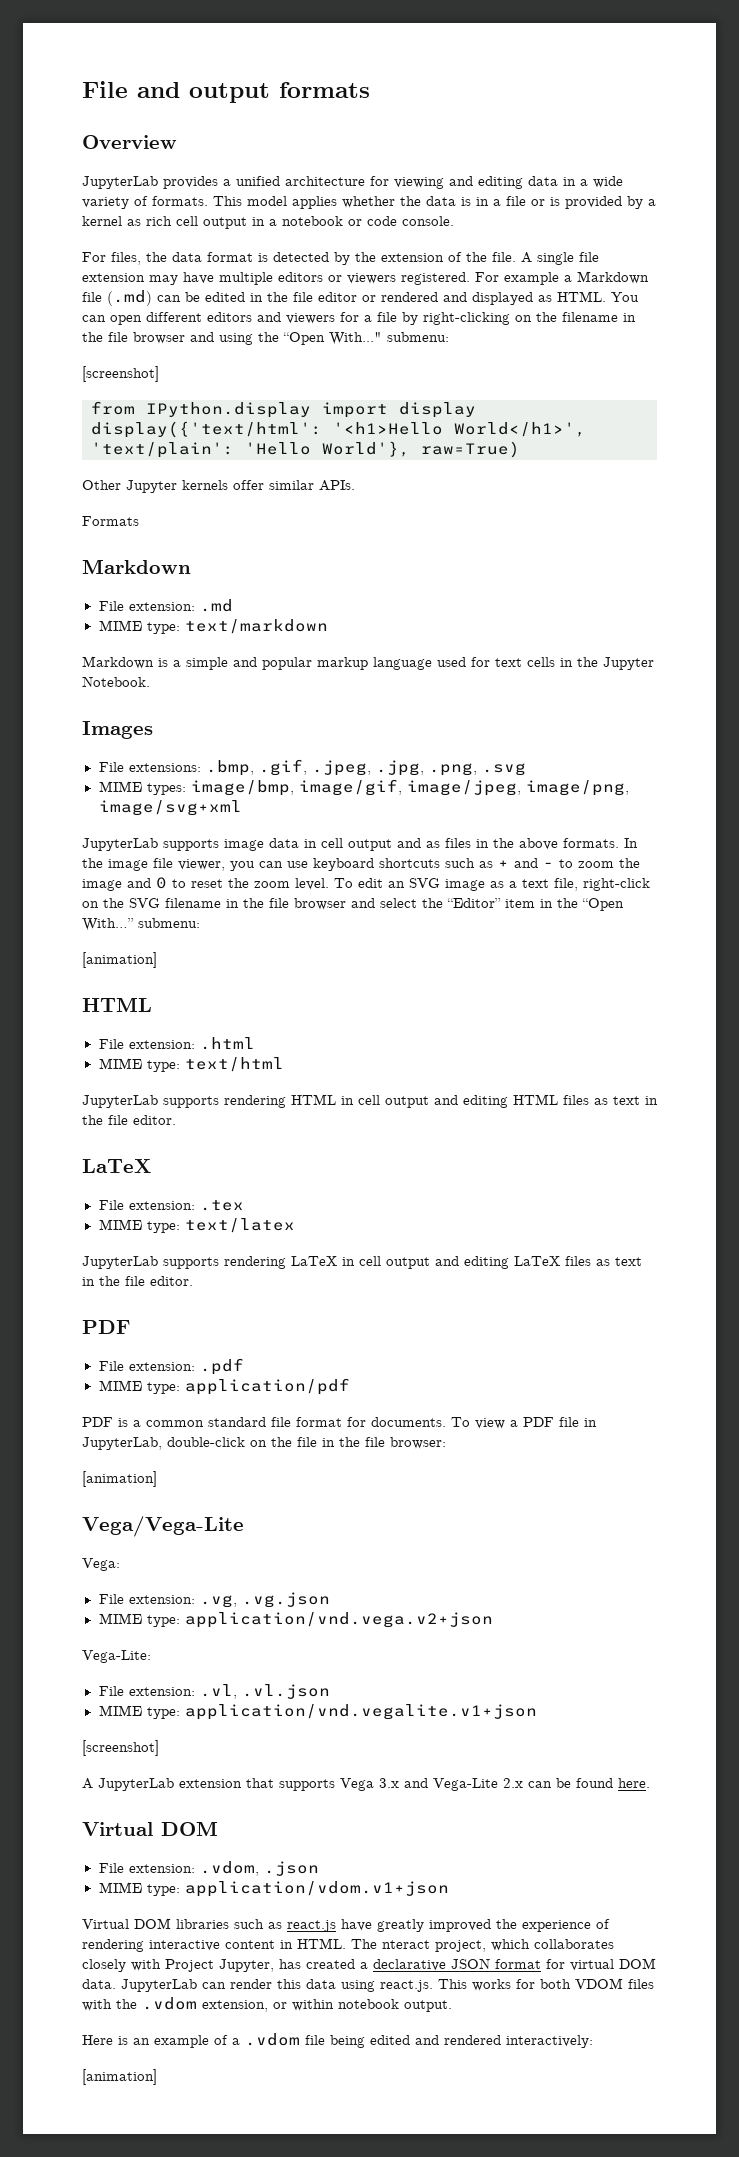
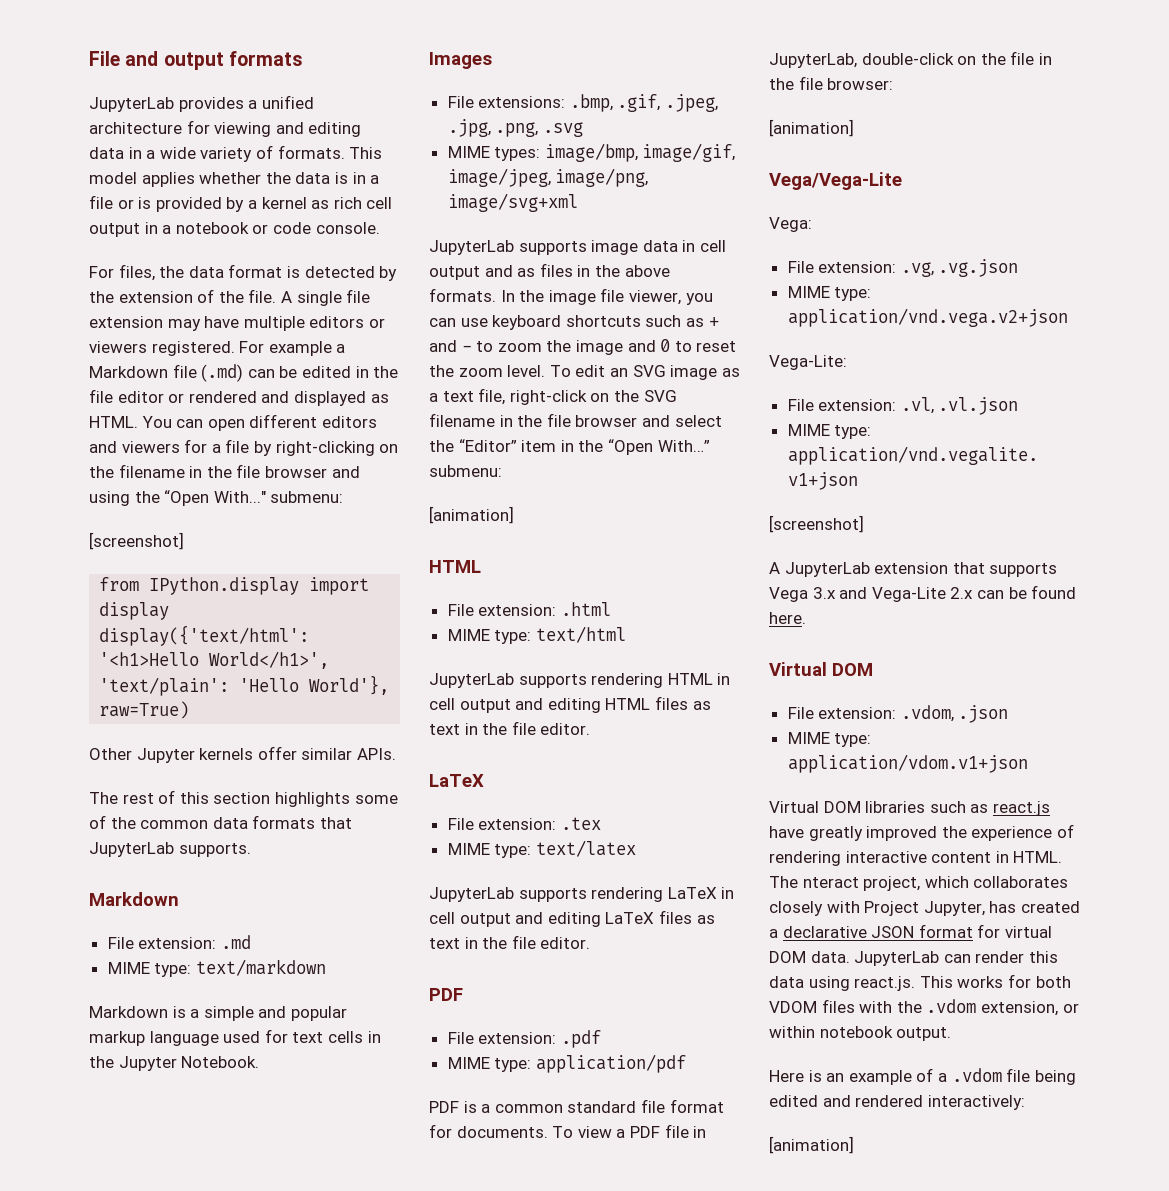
[82,135,177,149] // Overview -> (303, 58) none
[82,516,139,526] Formats -> [89,790,398,807] [89,815,352,829] [89,842,251,857] The rest of this section highlights some of the common data formats that JupyterLab supports.

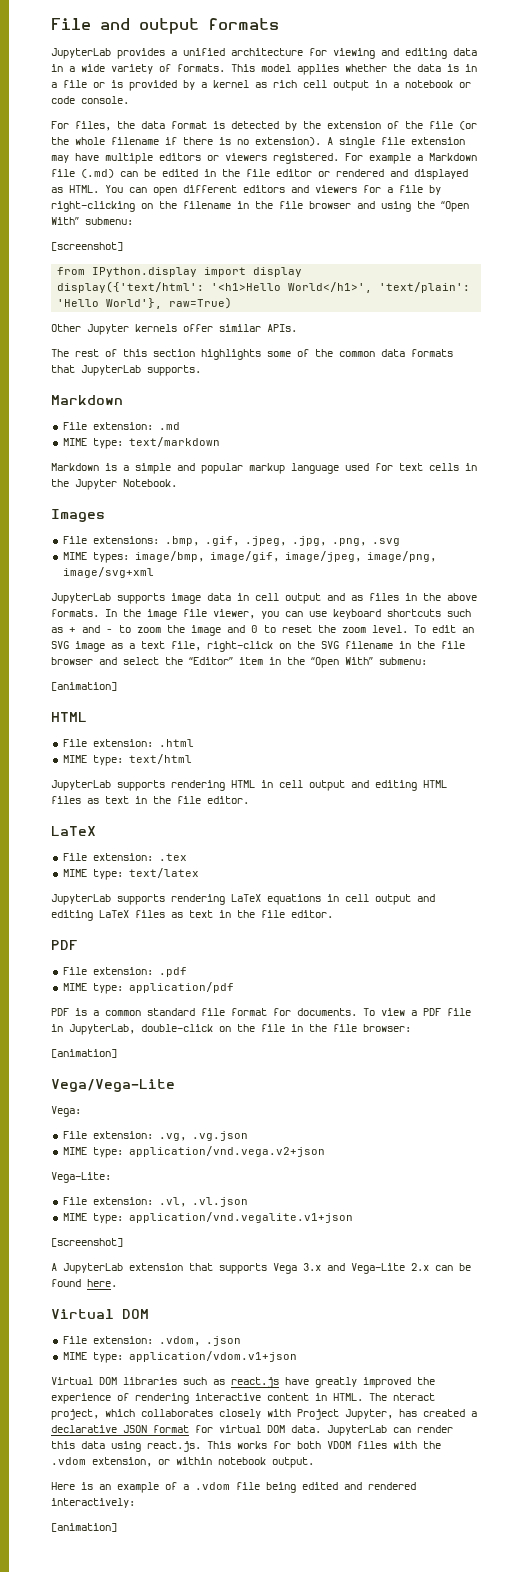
[248,289,277,303] file. -> [429,121,477,130] [51,137,321,146] file (or the whole filename if there is no extension).
[213,491,266,503] With..." -> [51,217,79,225] With”
[657,440,710,452] With…” -> [345,657,373,665] With”
(717, 893) none -> [267,894,321,905] equations

